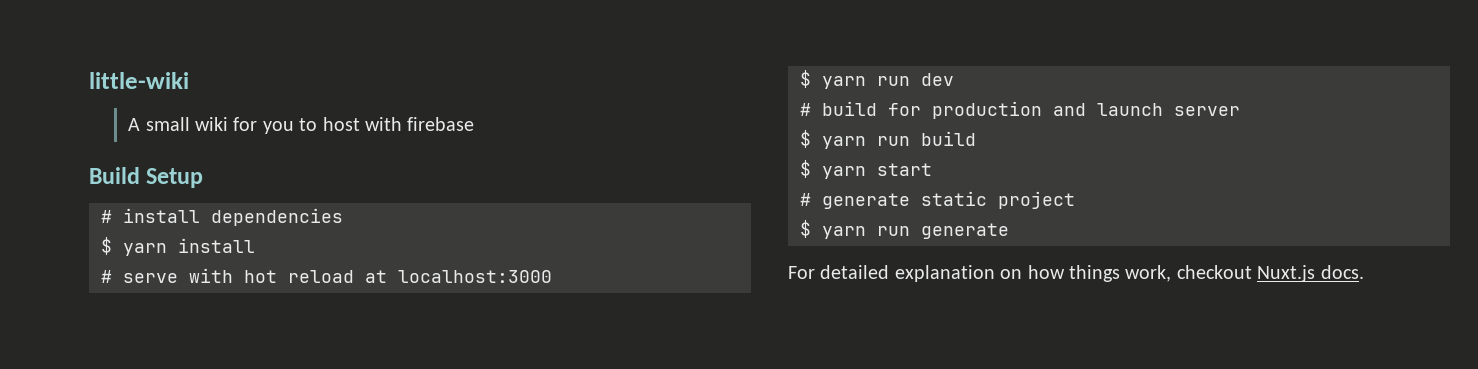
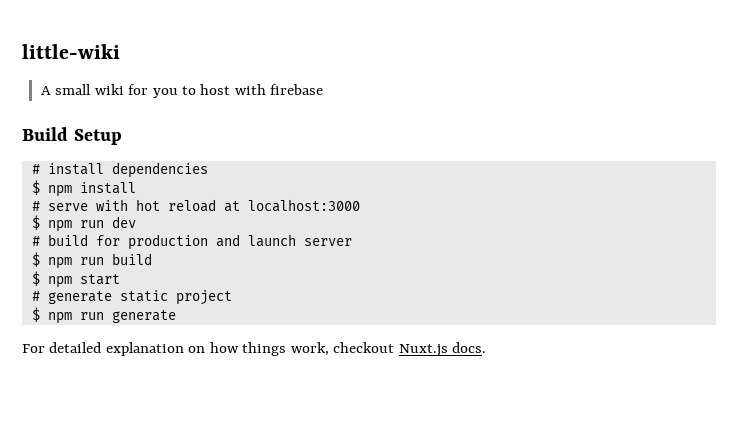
[123,243,167,256] yarn -> [47,185,72,197] npm
[822,76,866,89] yarn -> [47,220,72,232] npm
[822,136,866,149] yarn -> [47,257,72,269] npm
[822,166,866,179] yarn -> [47,276,72,288] npm
[822,226,866,239] yarn -> [47,312,72,324] npm

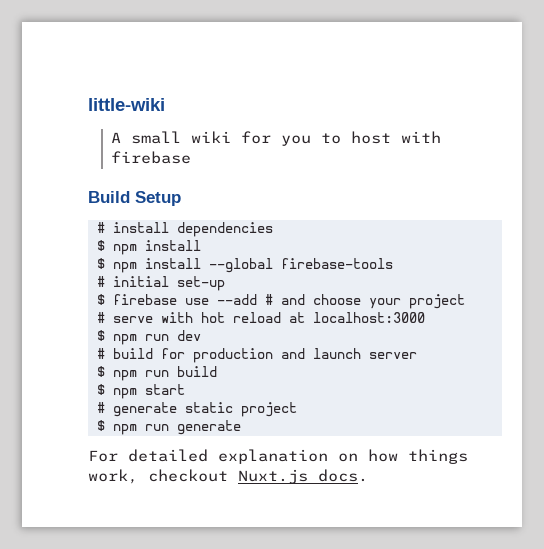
(136, 188) none -> [96,258,393,273] [96,276,225,291] [96,294,465,309] // $ npm install --global firebase-tools // # initial set-up // $ firebase use --add # and choose your project

